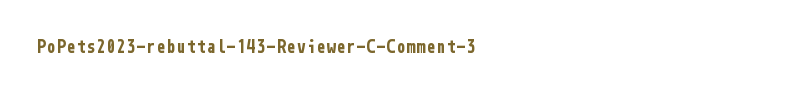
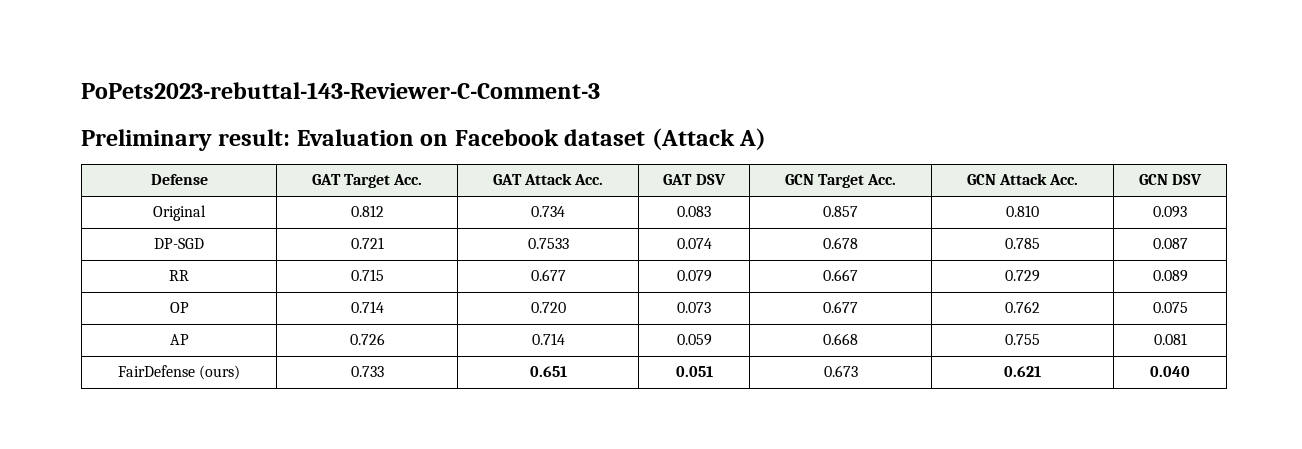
(476, 46) none -> [81,128,767,151] [150,174,208,185] [311,174,423,188] [492,173,604,185] [663,174,726,185] [784,174,897,188] [966,173,1079,185] [1138,174,1203,185] [153,205,206,221] [350,205,384,217] [531,206,565,217] [677,206,711,217] [823,206,858,217] [1006,205,1039,217] [1153,206,1187,218] [154,238,204,249] [350,237,384,249] [527,238,569,249] [676,238,712,249] [823,237,858,249] [1005,238,1040,249] [1152,238,1188,249] [169,270,189,281] [350,269,384,281] [530,269,566,281] [676,270,712,282] [823,269,858,281] [1005,270,1040,282] [1152,270,1188,282] [169,302,189,313] [350,301,384,313] [530,302,566,313] [677,302,711,313] [823,301,858,313] [1005,301,1040,313] [1152,302,1188,313] [169,334,189,345] [349,333,385,345] [531,333,565,345] [676,334,712,346] [823,333,858,345] [1005,334,1040,345] [1153,333,1187,345] [117,365,241,380] [350,366,384,377] [529,366,567,377] [675,366,713,377] [823,365,858,377] [1004,366,1041,377] [1150,366,1190,377] // Preliminary result: Evaluation on Facebook dataset (Attack A) // Defense | GAT Target Acc. | GAT Attack Acc. | GAT DSV | GCN Target Acc. | GCN Attack Acc. | GCN DSV // Original | 0.812 | 0.734 | 0.083 | 0.857 | 0.810 | 0.093 // DP-SGD | 0.721 | 0.7533 | 0.074 | 0.678 | 0.785 | 0.087 // RR | 0.715 | 0.677 | 0.079 | 0.667 | 0.729 | 0.089 // OP | 0.714 | 0.720 | 0.073 | 0.677 | 0.762 | 0.075 // AP | 0.726 | 0.714 | 0.059 | 0.668 | 0.755 | 0.081 // FairDefense (ours) | 0.733 | 0.651 | 0.051 | 0.673 | 0.621 | 0.040

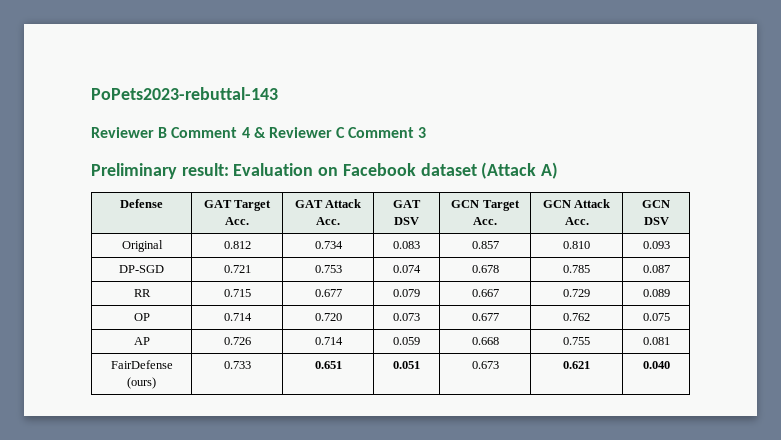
[81,82,600,99] PoPets2023-rebuttal-143-Reviewer-C-Comment-3 -> [91,87,278,100] [91,127,427,138] PoPets2023-rebuttal-143 // Reviewer B Comment 4 & Reviewer C Comment 3
[527,238,569,249] 0.7533 -> [314,265,342,273] 0.753

